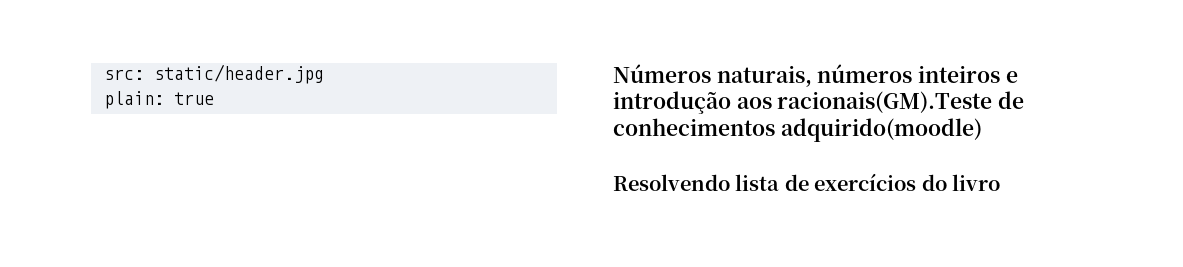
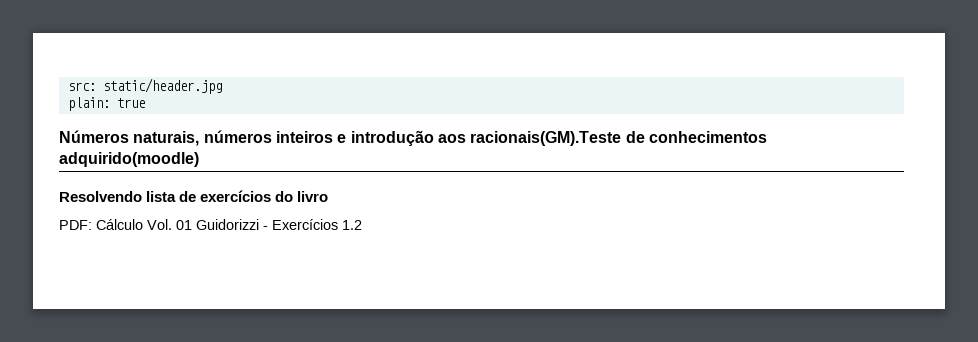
(1000, 182) none -> [59,219,362,230] // PDF: Cálculo Vol. 01 Guidorizzi - Exercícios 1.2

